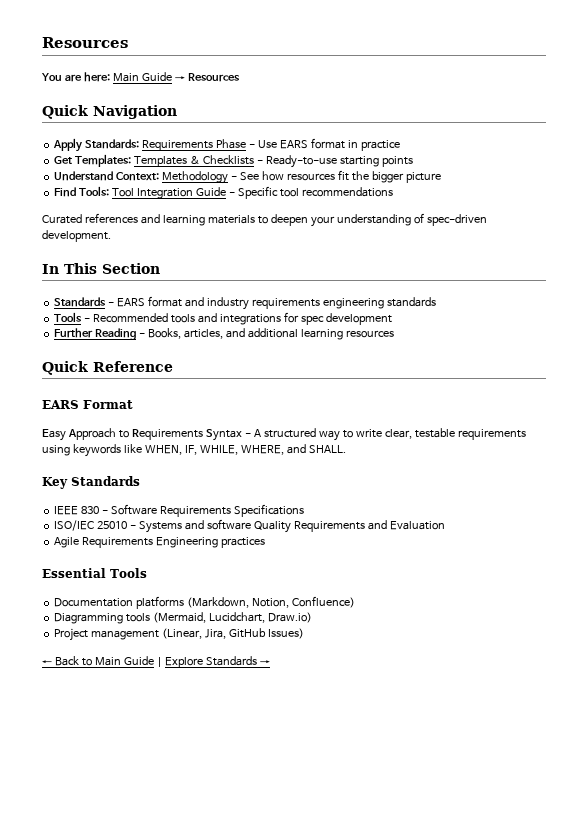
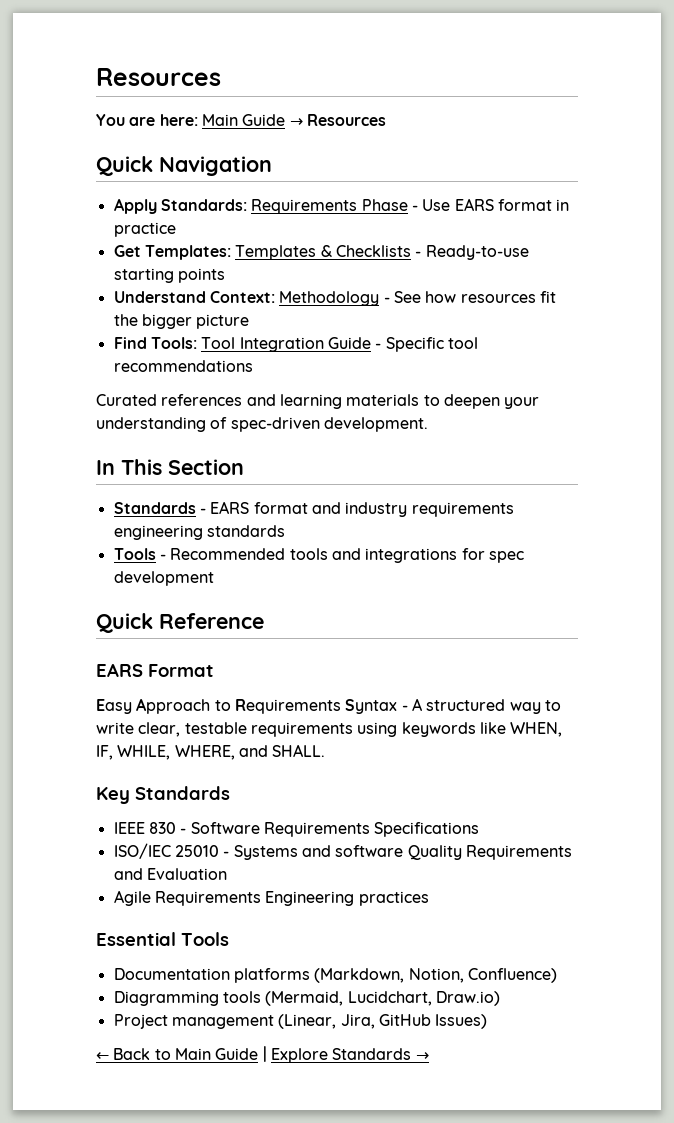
[54,328,394,340] // Further Reading - Books, articles, and additional learning resources -> (214, 578) none

